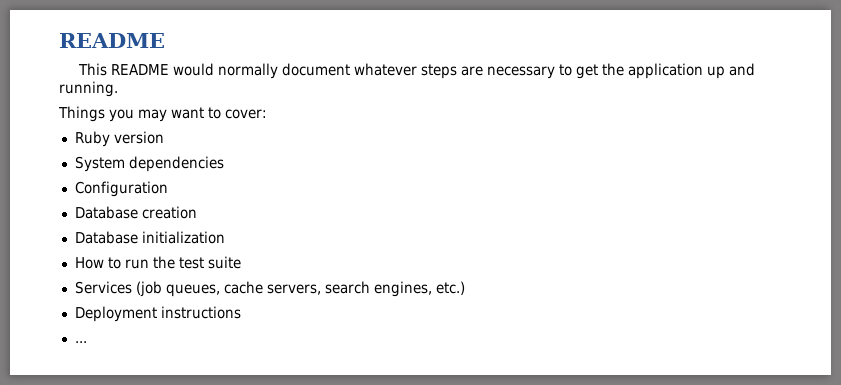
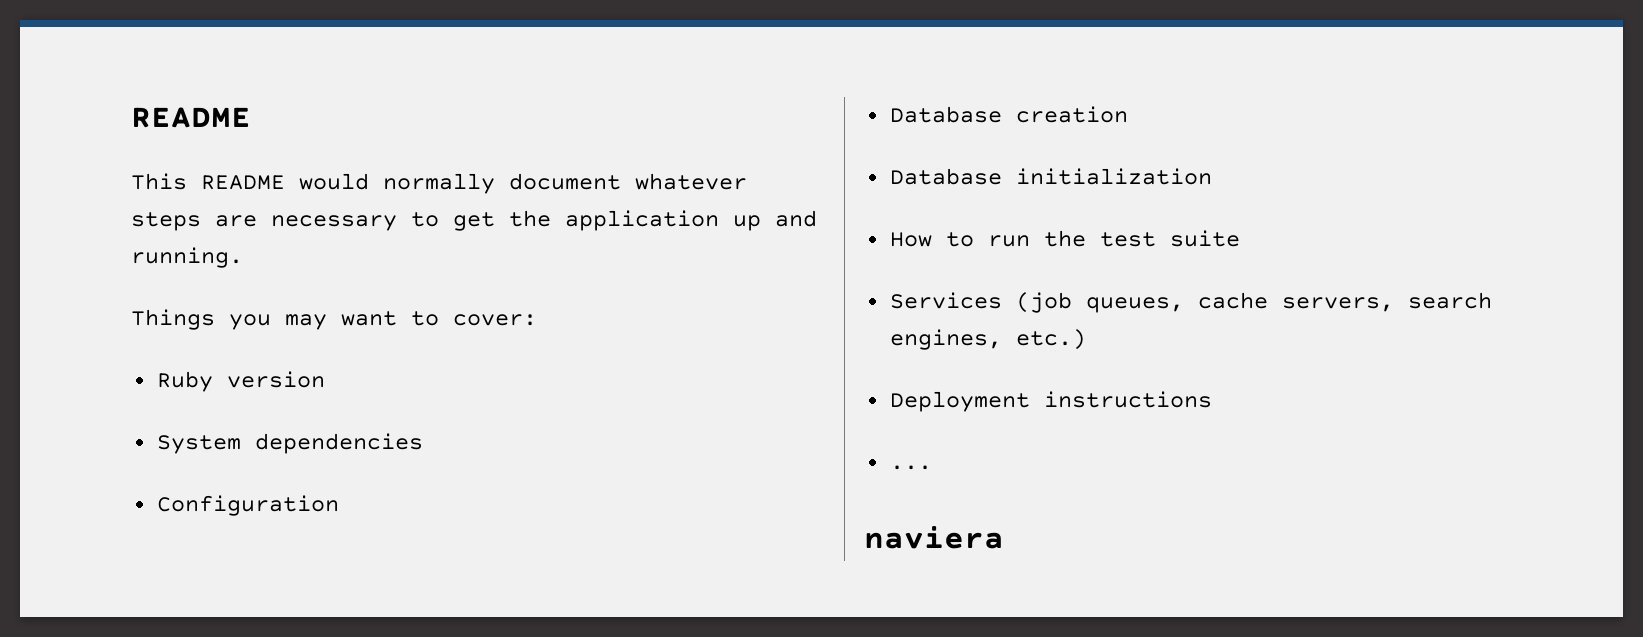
(87, 342) none -> [864,526,1004,549] // naviera

